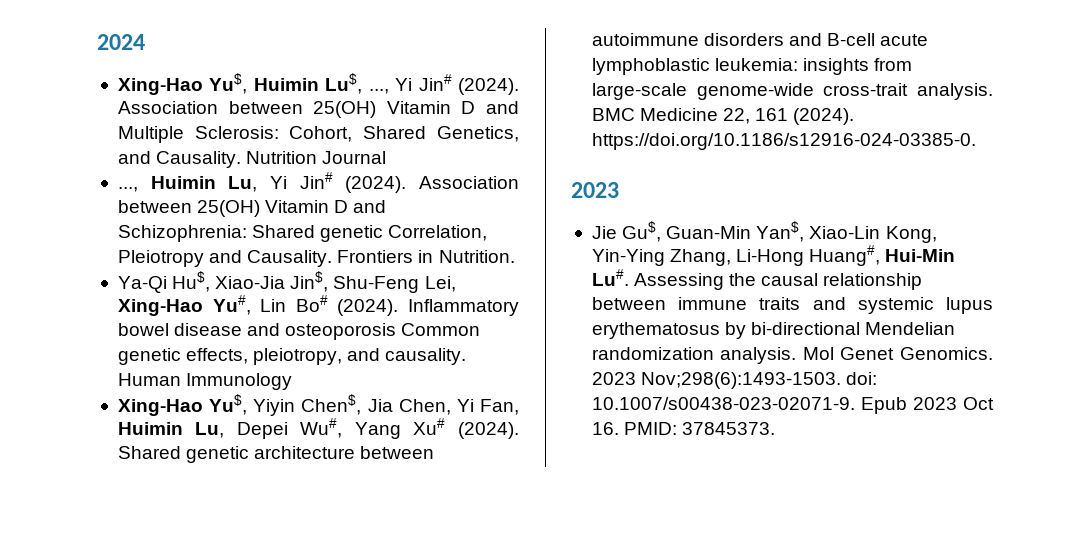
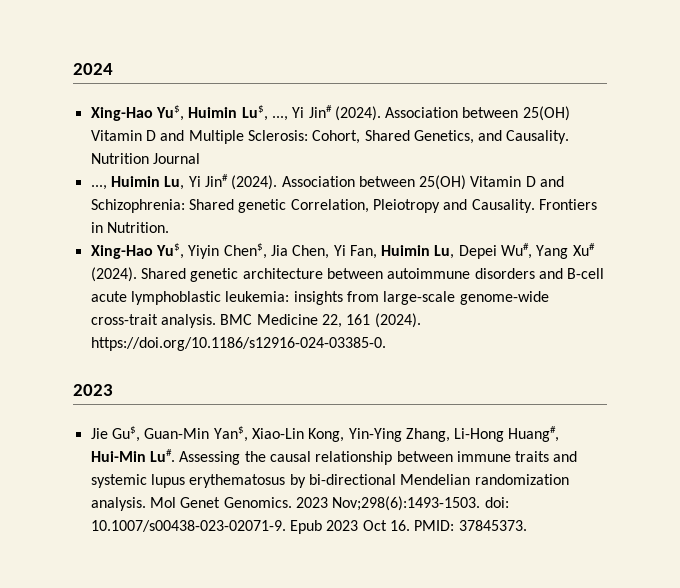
[117,271,456,293] [117,295,519,316] [117,323,481,340] [117,348,467,365] [117,373,293,390] // Ya-Qi Hu$, Xiao-Jia Jin$, Shu-Feng Lei, Xing-Hao Yu#, Lin Bo# (2024). Inflammatory bowel disease and osteoporosis Common genetic effects, pleiotropy, and causality. Human Immunology -> (169, 227) none

